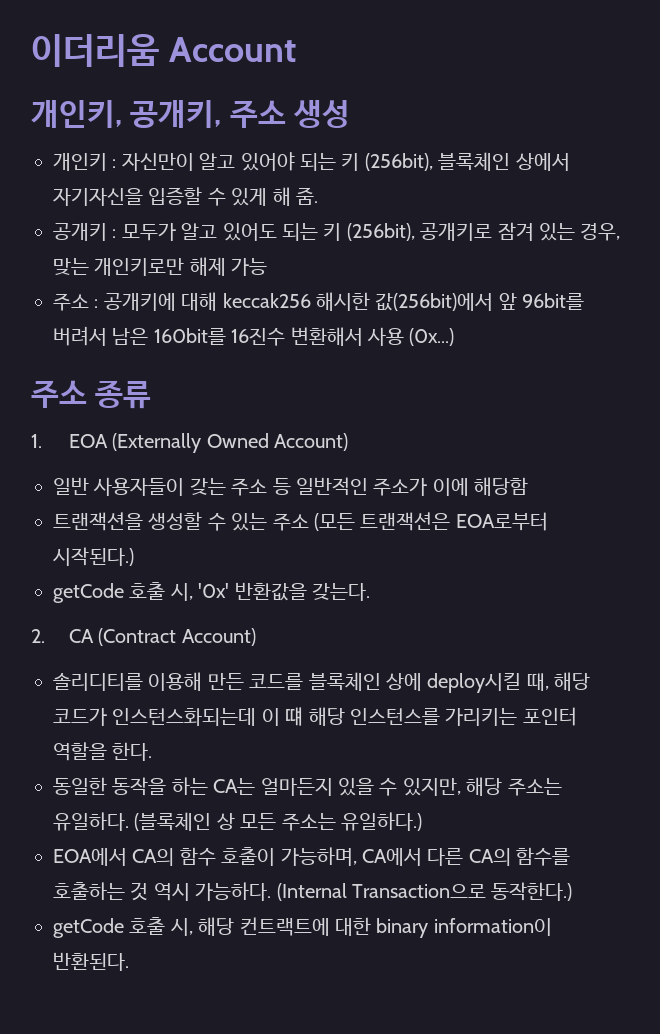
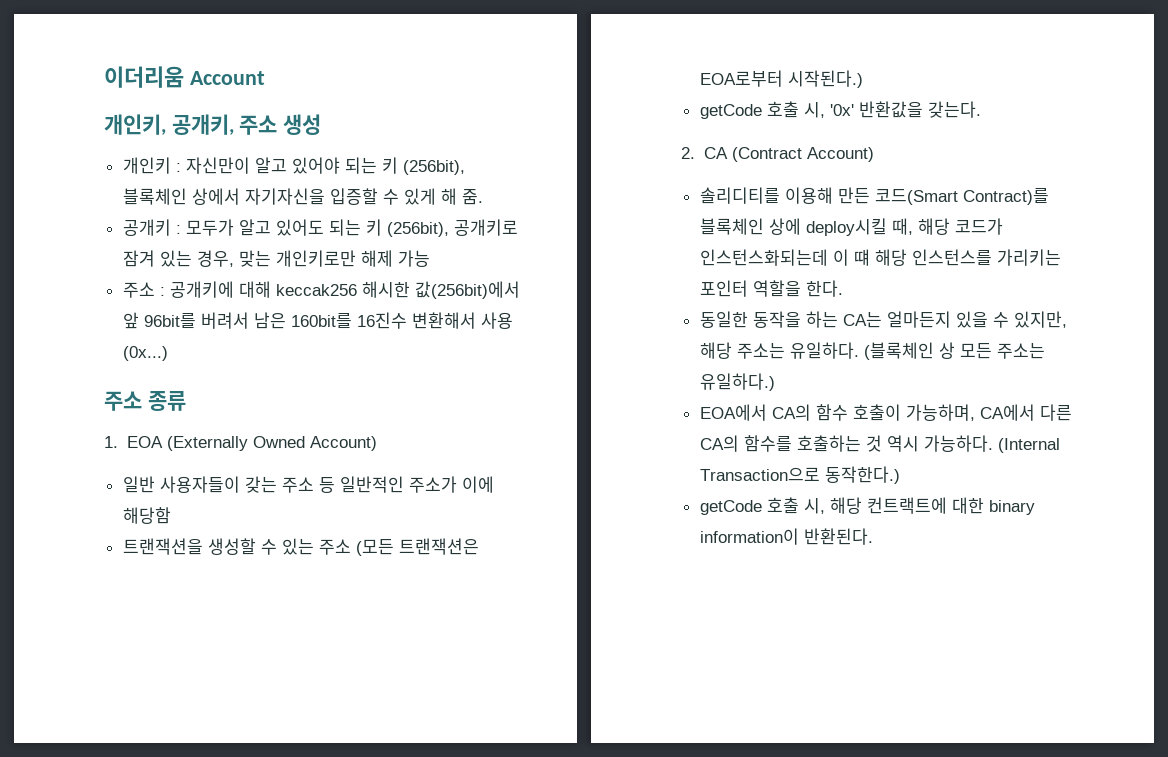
[249,673,304,690] 코드를 -> [874,188,1049,205] 코드(Smart Contract)를

